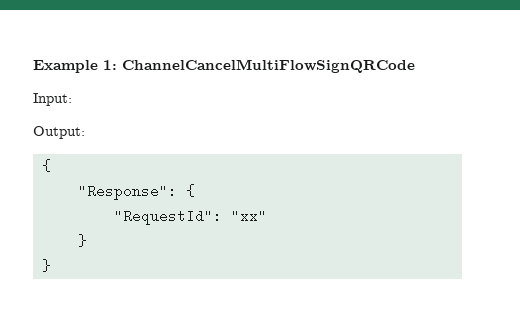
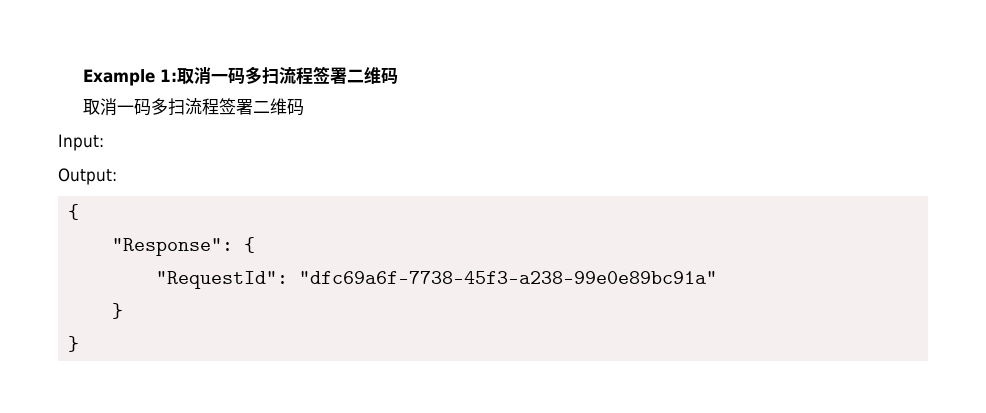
[122,59,415,73] ChannelCancelMultiFlowSignQRCode -> [176,66,398,85] [82,98,304,116] 取消一码多扫流程签署二维码 // 取消一码多扫流程签署二维码
[230,209,267,223] "xx" -> [299,271,718,284] "dfc69a6f-7738-45f3-a238-99e0e89bc91a"

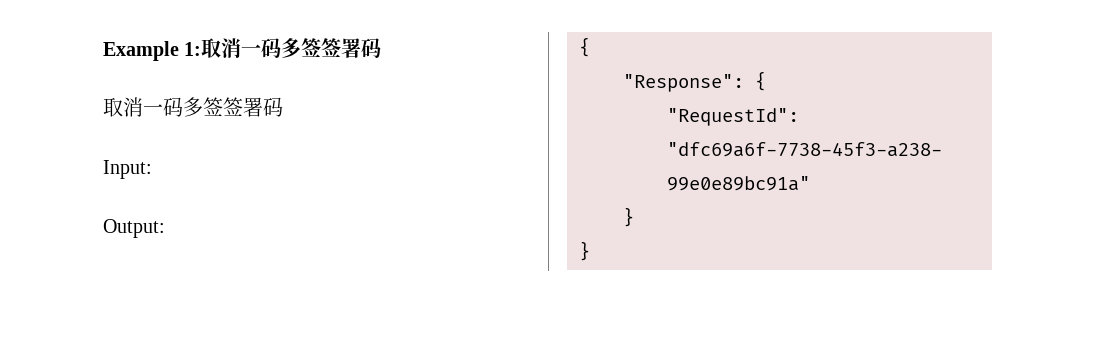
[261,66,381,85] 扫流程签署二维 -> [301,38,362,58] 签签署
[167,98,287,115] 扫流程签署二维 -> [203,97,263,117] 签签署

